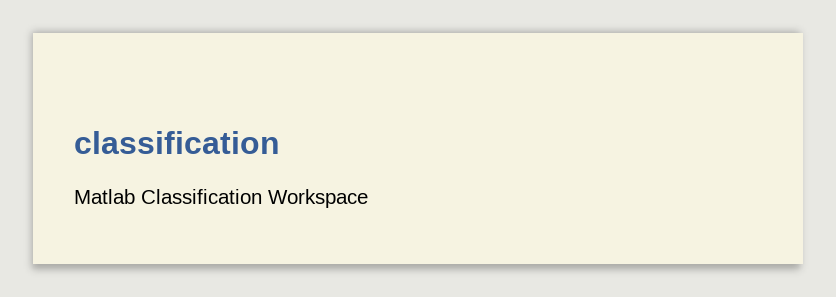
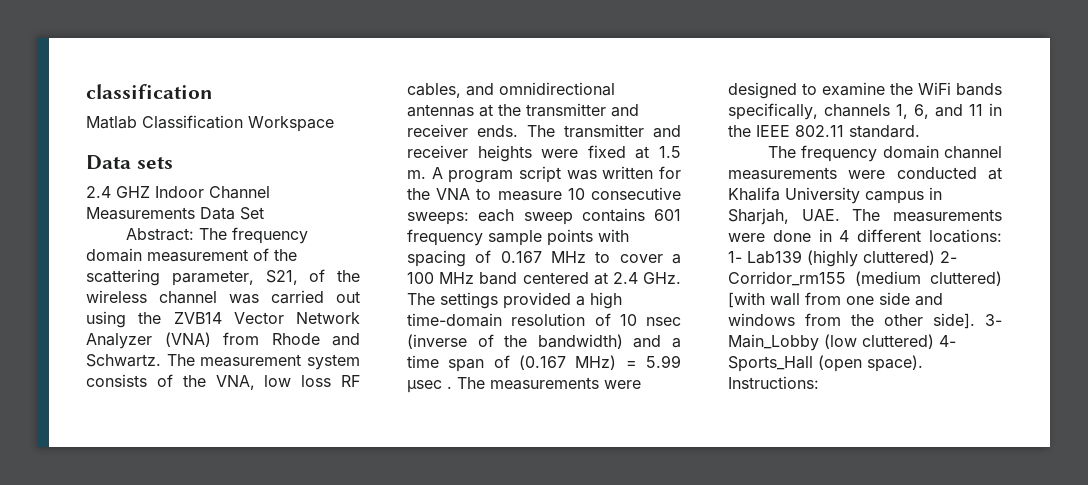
(368, 198) none -> [86,155,173,170] [86,186,270,199] [86,207,264,220] [126,227,309,244] [86,248,297,262] [86,269,360,286] [86,290,360,304] [86,311,360,328] [86,332,360,349] [86,354,360,370] [86,374,360,390] [407,82,615,98] [407,103,639,117] [407,124,681,138] [407,145,681,162] [407,166,681,183] [407,187,681,201] [407,208,681,225] [407,229,629,246] [407,250,681,267] [407,272,681,285] [407,292,622,309] [407,313,681,327] [407,334,681,349] [407,355,681,372] [407,377,641,393] [728,82,1002,99] [728,103,1002,120] [728,125,920,138] [768,145,1002,162] [728,167,1002,180] [728,187,942,204] [728,208,1002,225] [728,229,1002,243] [728,250,957,267] [728,271,1002,286] [728,292,943,308] [728,313,1002,329] [728,334,956,351] [728,355,923,372] [728,376,819,389] // Data sets // 2.4 GHZ Indoor Channel Measurements Data Set // Abstract: The frequency domain measurement of the scattering parameter, S21, of the wireless channel was carried out using the ZVB14 Vector Network Analyzer (VNA) from Rhode and Schwartz. The measurement system consists of the VNA, low loss RF cables, and omnidirectional antennas at the transmitter and receiver ends. The transmitter and receiver heights were fixed at 1.5 m. A program script was written for the VNA to measure 10 consecutive sweeps: each sweep contains 601 frequency sample points with spacing of 0.167 MHz to cover a 100 MHz band centered at 2.4 GHz. The settings provided a high time-domain resolution of 10 nsec (inverse of the bandwidth) and a time span of (0.167 MHz) = 5.99 μsec . The measurements were designed to examine the WiFi bands specifically, channels 1, 6, and 11 in the IEEE 802.11 standard. // The frequency domain channel measurements were conducted at Khalifa University campus in Sharjah, UAE. The measurements were done in 4 different locations: 1- Lab139 (highly cluttered) 2- Corridor_rm155 (medium cluttered) [with wall from one side and windows from the other side]. 3- Main_Lobby (low cluttered) 4- Sports_Hall (open space). Instructions:

